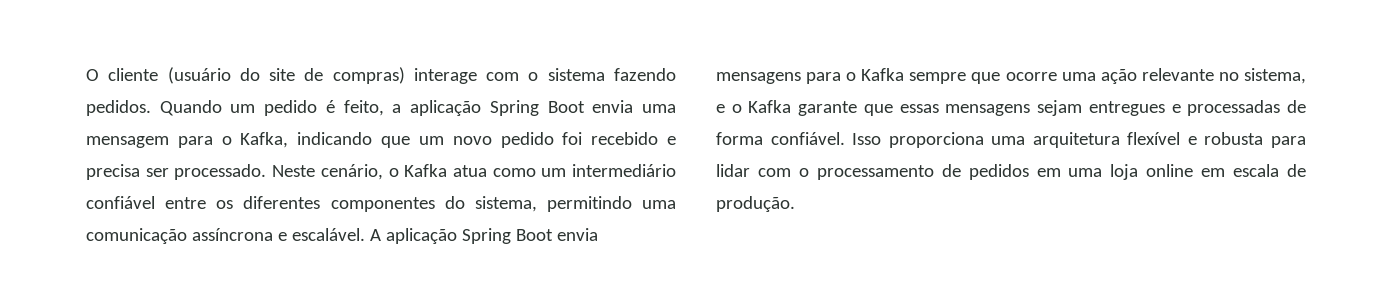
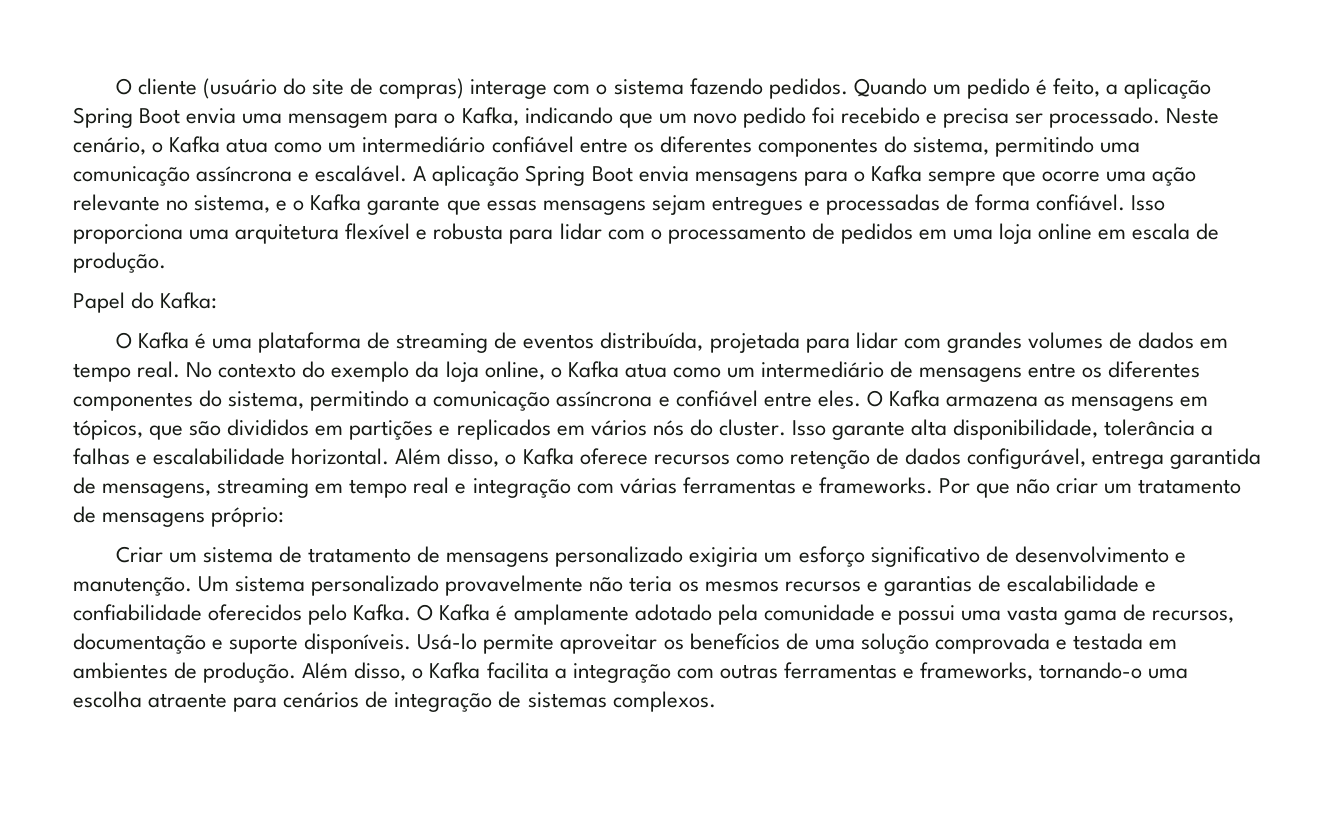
(795, 204) none -> [73,292,218,313] [115,332,1229,353] [73,361,1201,382] [73,390,1209,411] [73,419,1214,440] [73,448,1262,469] [73,477,1242,498] [73,506,285,527] [115,546,1186,567] [73,575,1157,596] [73,604,1235,625] [73,633,1178,654] [73,662,1189,683] [73,691,716,712] // Papel do Kafka: // O Kafka é uma plataforma de streaming de eventos distribuída, projetada para lidar com grandes volumes de dados em tempo real. No contexto do exemplo da loja online, o Kafka atua como um intermediário de mensagens entre os diferentes componentes do sistema, permitindo a comunicação assíncrona e confiável entre eles. O Kafka armazena as mensagens em tópicos, que são divididos em partições e replicados em vários nós do cluster. Isso garante alta disponibilidade, tolerância a falhas e escalabilidade horizontal. Além disso, o Kafka oferece recursos como retenção de dados configurável, entrega garantida de mensagens, streaming em tempo real e integração com várias ferramentas e frameworks. Por que não criar um tratamento de mensagens próprio: // Criar um sistema de tratamento de mensagens personalizado exigiria um esforço significativo de desenvolvimento e manutenção. Um sistema personalizado provavelmente não teria os mesmos recursos e garantias de escalabilidade e confiabilidade oferecidos pelo Kafka. O Kafka é amplamente adotado pela comunidade e possui uma vasta gama de recursos, documentação e suporte disponíveis. Usá-lo permite aproveitar os benefícios de uma solução comprovada e testada em ambientes de produção. Além disso, o Kafka facilita a integração com outras ferramentas e frameworks, tornando-o uma escolha atraente para cenários de integração de sistemas complexos.

